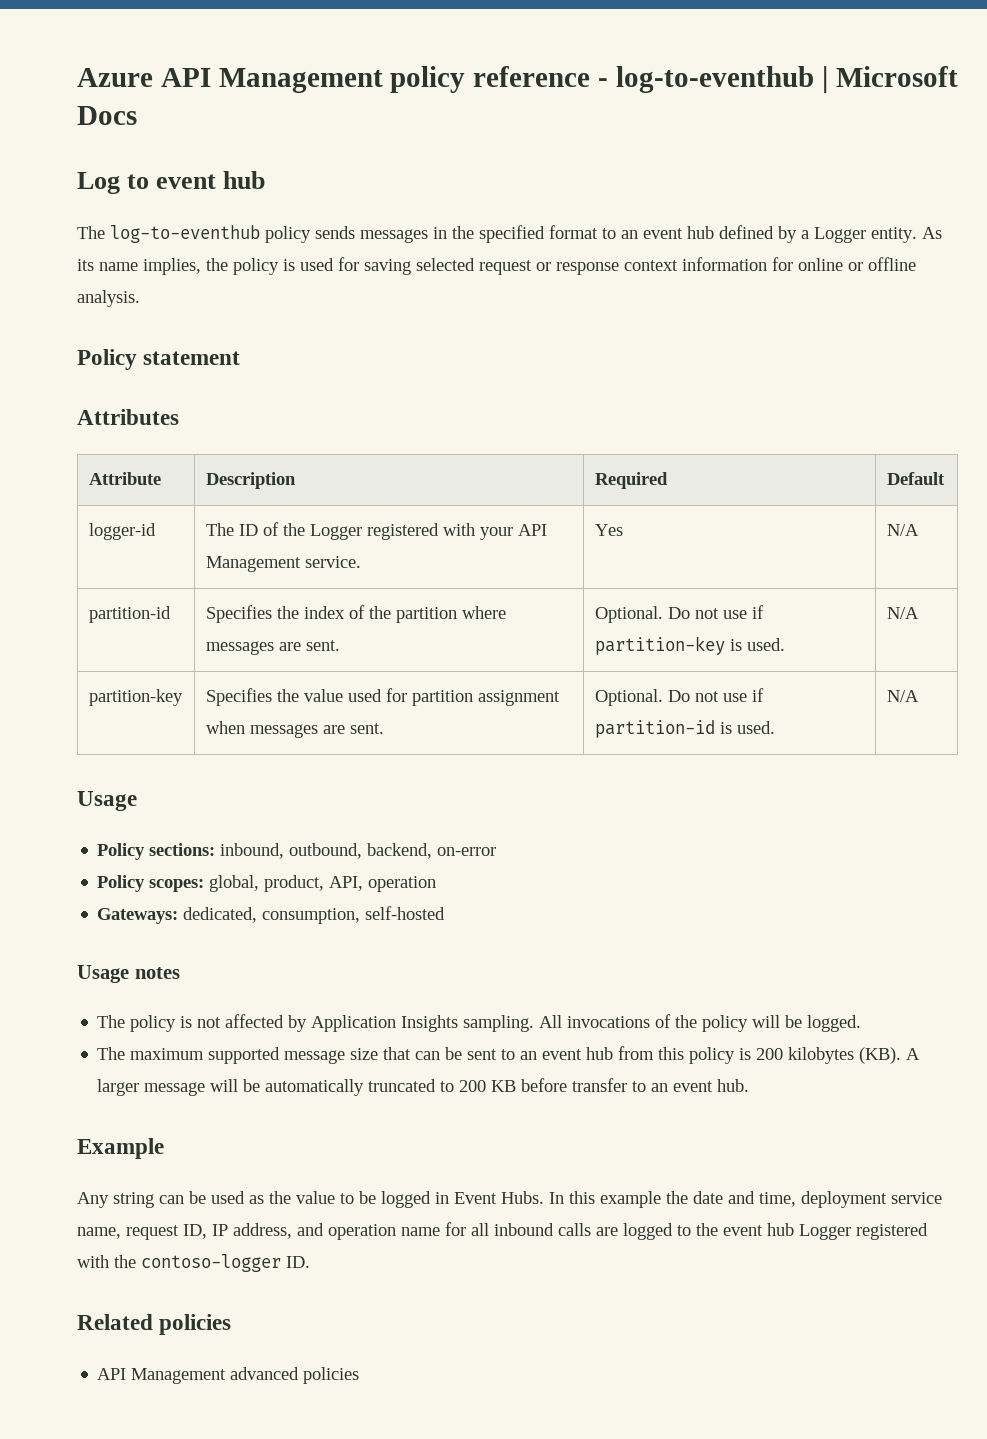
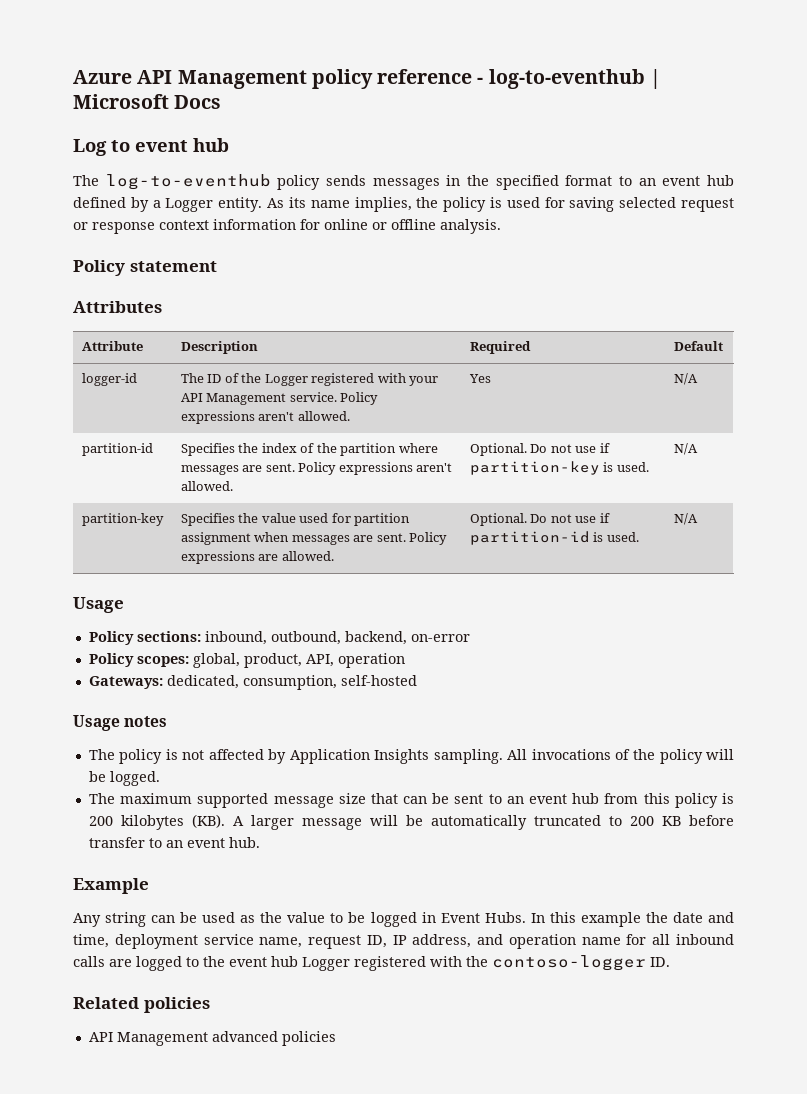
(361, 562) none -> [340,392,379,405] [180,411,350,424] Policy expressions aren't allowed.
(340, 645) none -> [298,462,453,475] [180,481,233,491] Policy expressions aren't allowed.
(384, 728) none -> [409,532,448,545] [180,551,334,564] Policy expressions are allowed.

